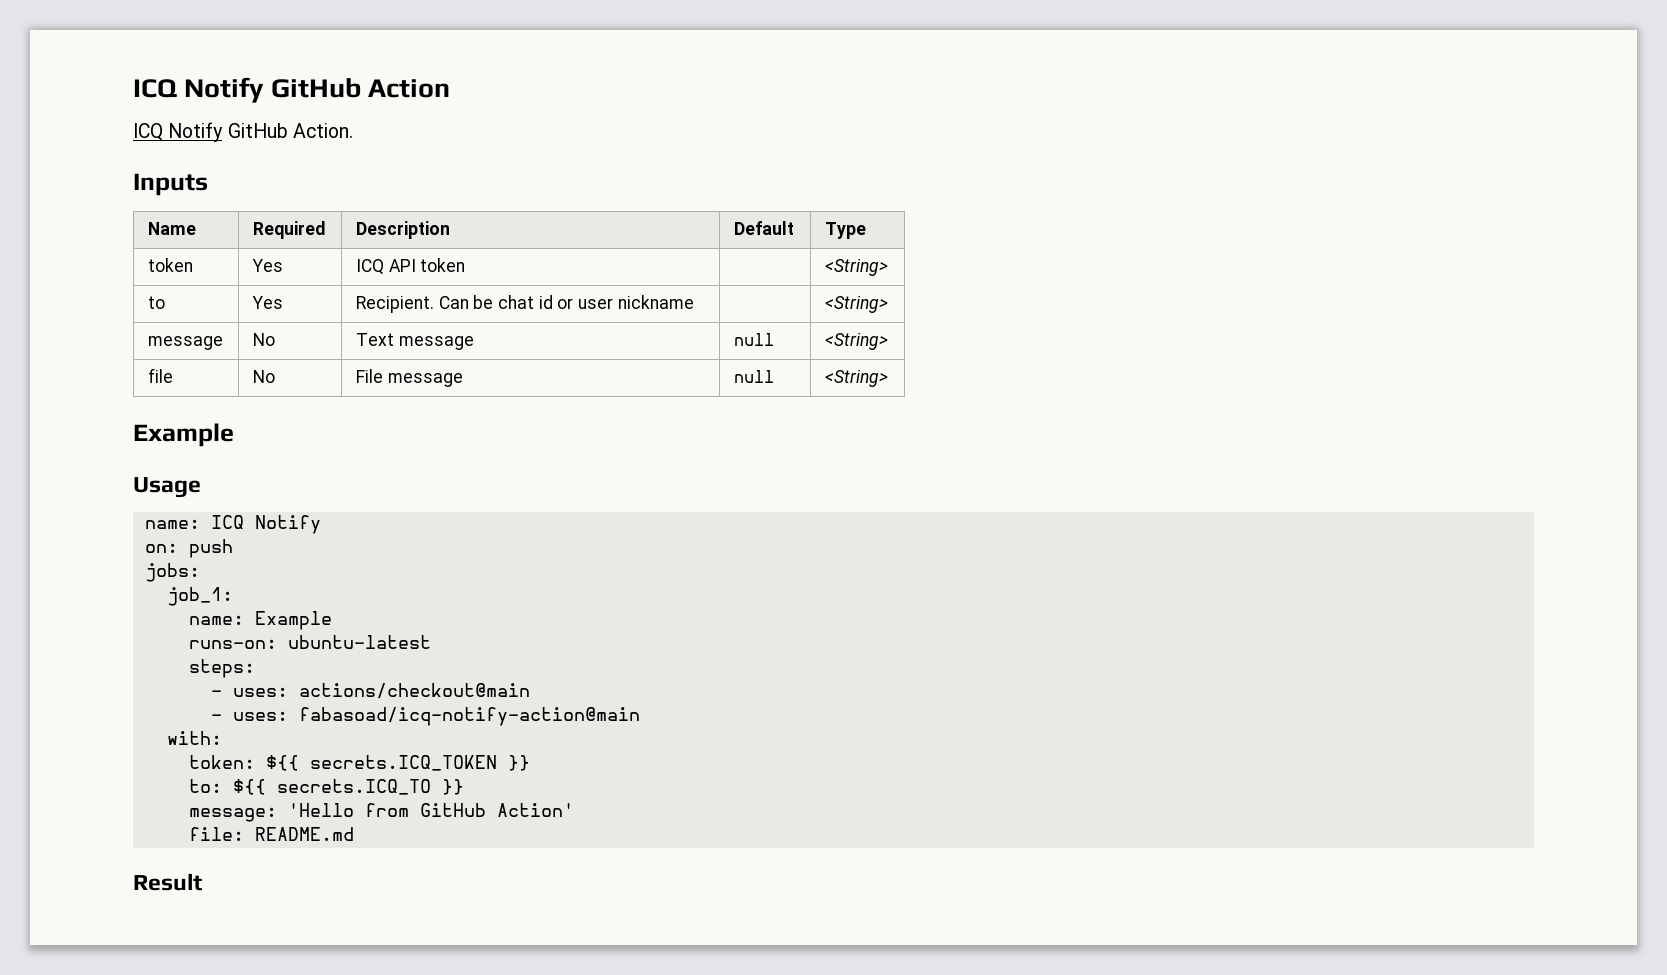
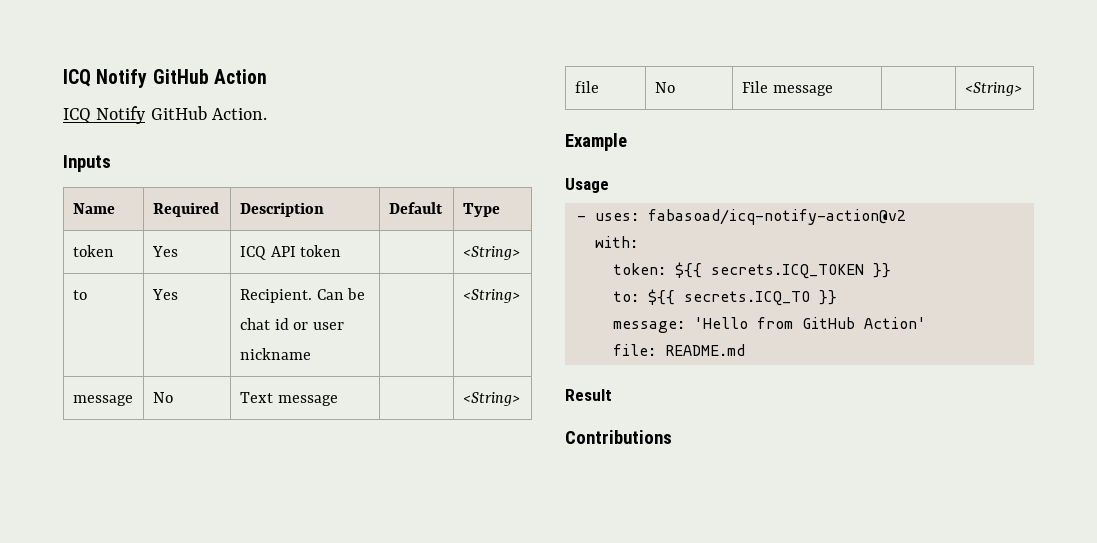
[733,333,774,346] null -> (338, 400) none
[733,370,774,383] null -> (833, 90) none
[144,515,321,534] [144,539,233,558] [144,563,200,582] [166,587,233,606] [188,611,332,630] [188,635,431,649] [188,659,255,678] [210,683,530,699] [210,707,640,726] name: ICQ Notify // on: push // jobs: // job_1: // name: Example // runs-on: ubuntu-latest // steps: // - uses: actions/checkout@main // - uses: fabasoad/icq-notify-action@main -> [576,209,906,225] - uses: fabasoad/icq-notify-action@v2
(202, 882) none -> [565,430,672,444] // Contributions

